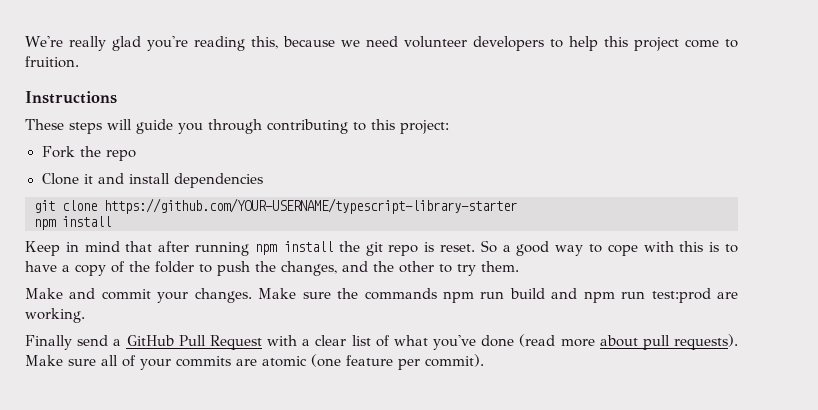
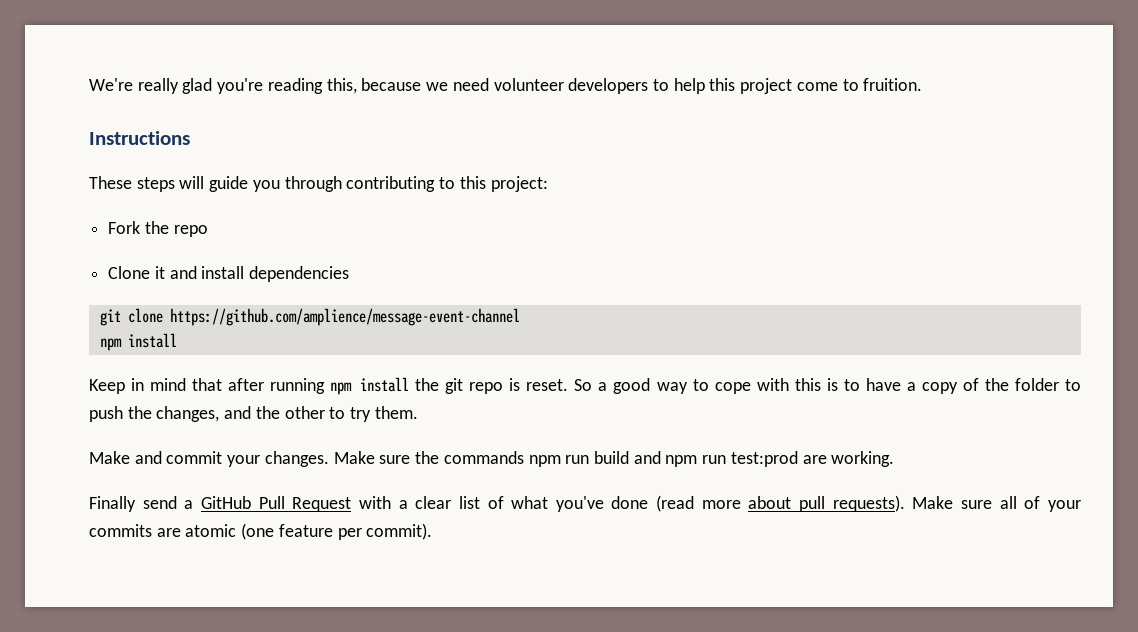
[104,198,517,214] https://github.com/YOUR-USERNAME/typescript-library-starter -> [169,308,520,326] https://github.com/amplience/message-event-channel

